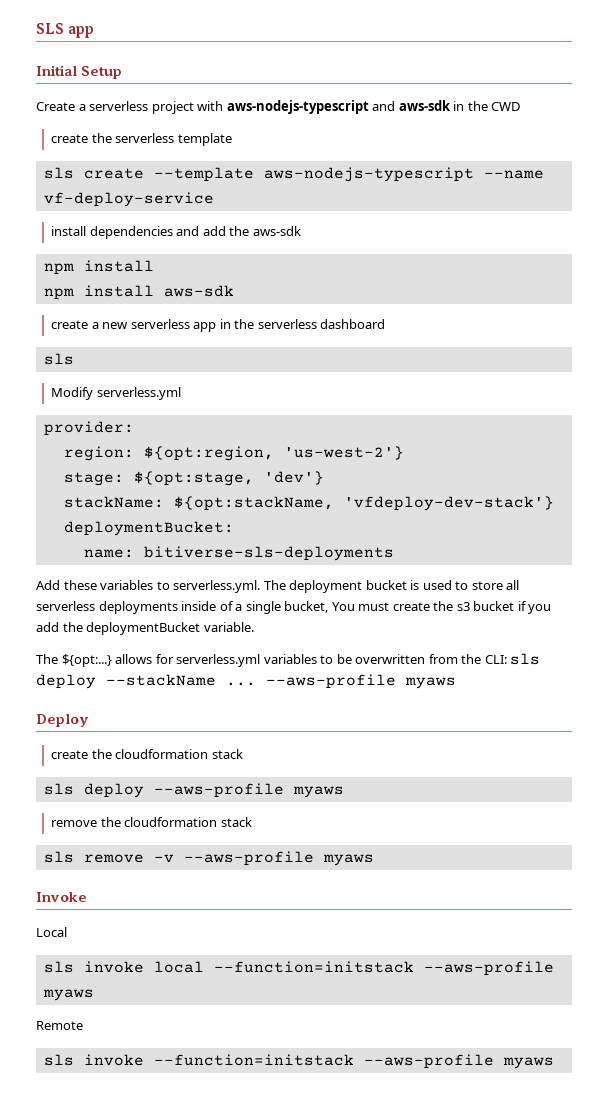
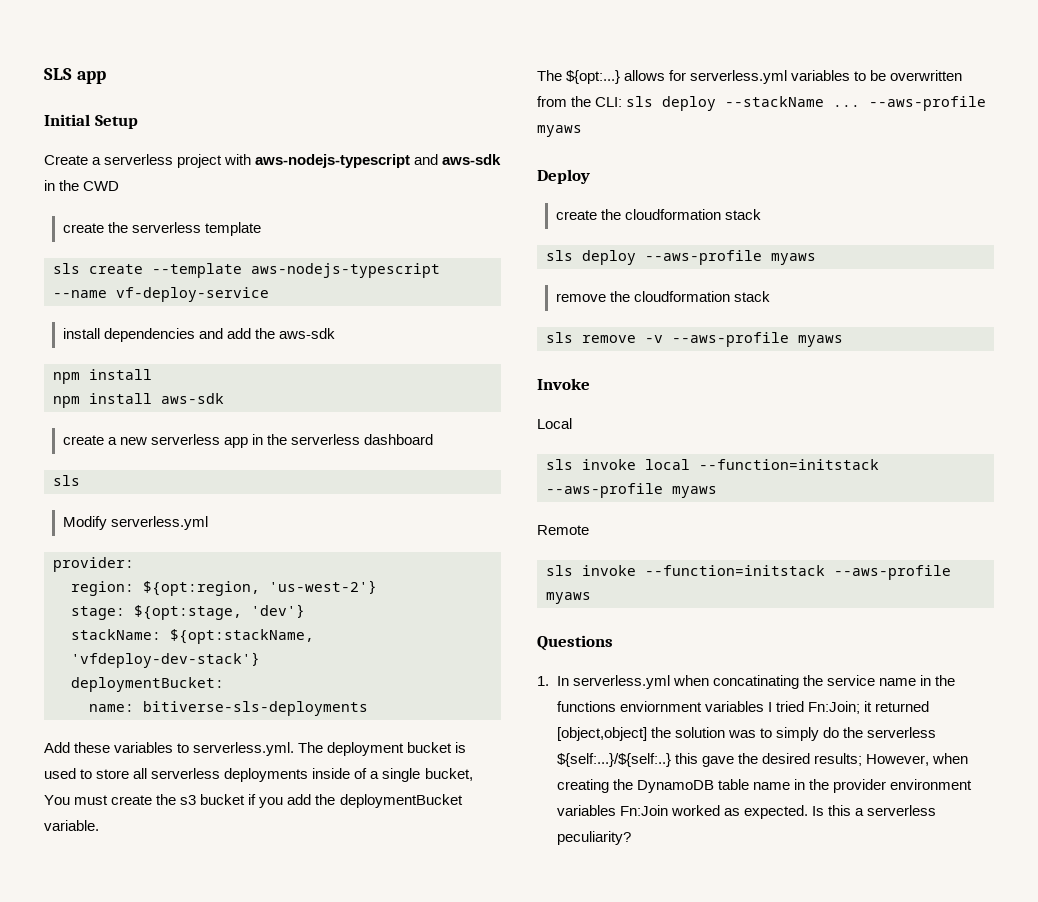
(554, 1063) none -> [537,635,613,651] [537,675,955,689] [556,701,929,714] [556,727,936,741] [556,753,968,767] [556,779,972,793] [556,805,936,819] [556,831,631,845] // Questions // 1. In serverless.yml when concatinating the service name in the functions enviornment variables I tried Fn:Join; it returned [object,object] the solution was to simply do the serverless ${self:...}/${self:..} this gave the desired results; However, when creating the DynamoDB table name in the provider environment variables Fn:Join worked as expected. Is this a serverless peculiarity?

